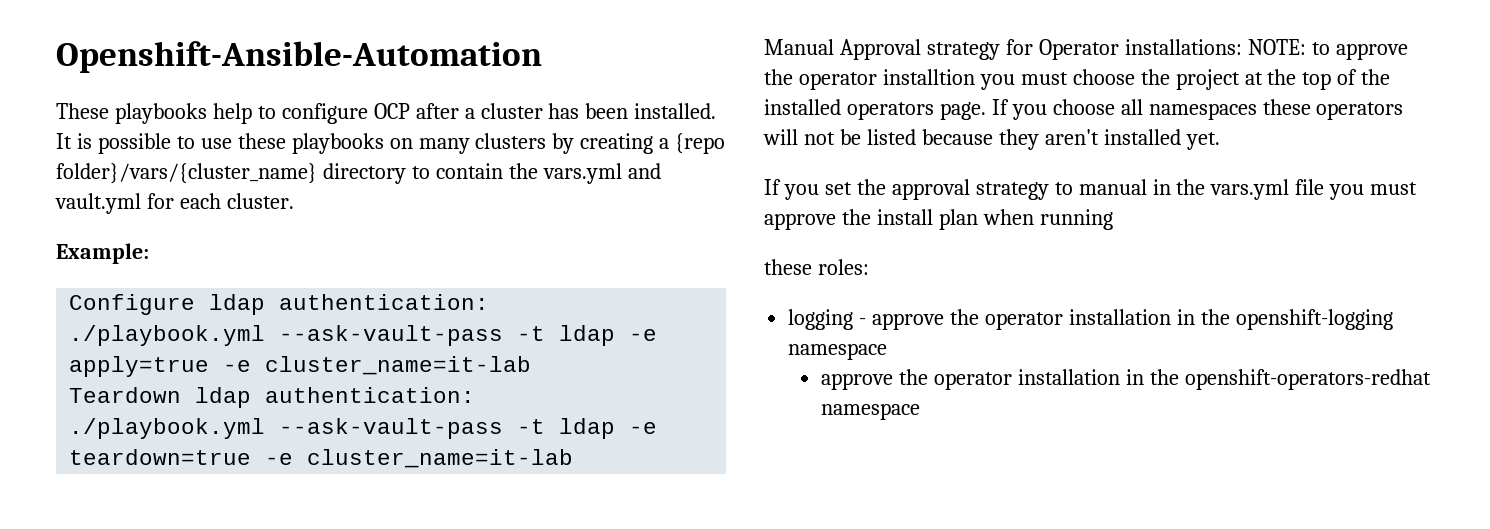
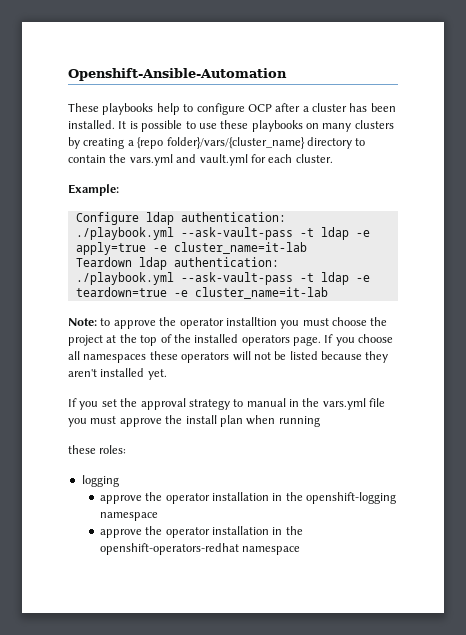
[764,39,1306,60] Manual Approval strategy for Operator installations: NOTE: -> [68,318,97,326] Note:
[859,318,867,325] - -> (119, 481) //

